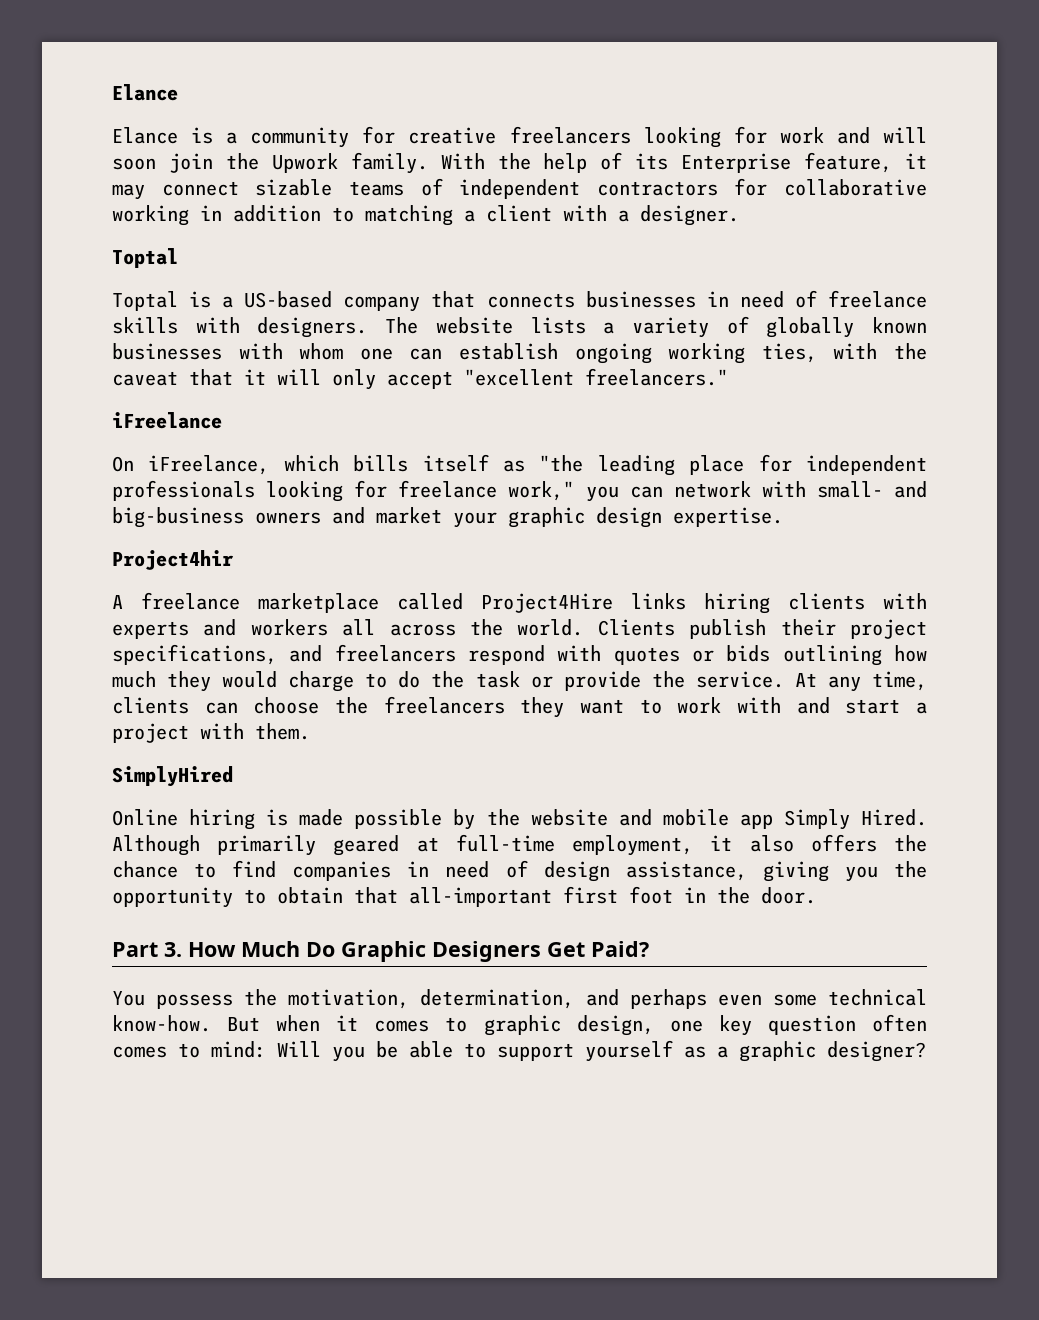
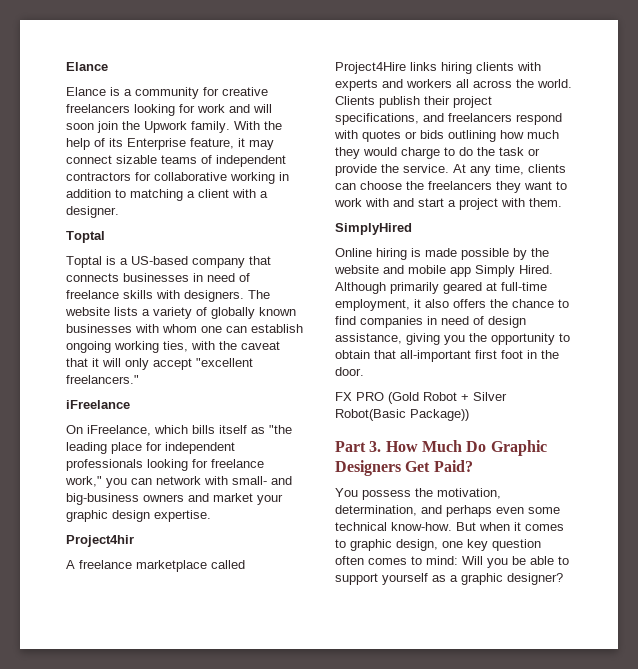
(816, 895) none -> [335,392,507,404] [335,409,469,421] // FX PRO (Gold Robot + Silver Robot(Basic Package))

